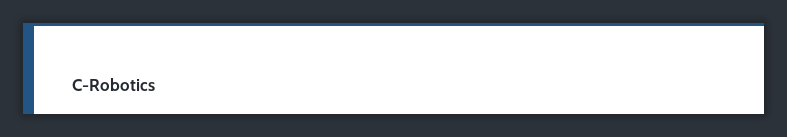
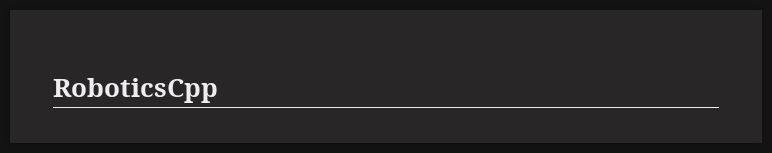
[72,78,155,91] C-Robotics -> [53,78,218,103] RoboticsCpp

